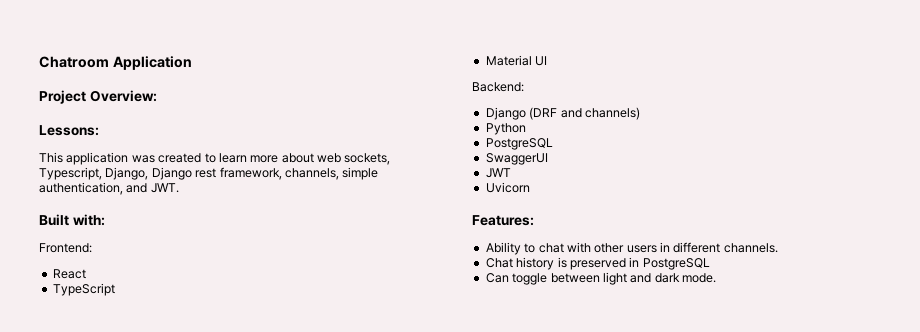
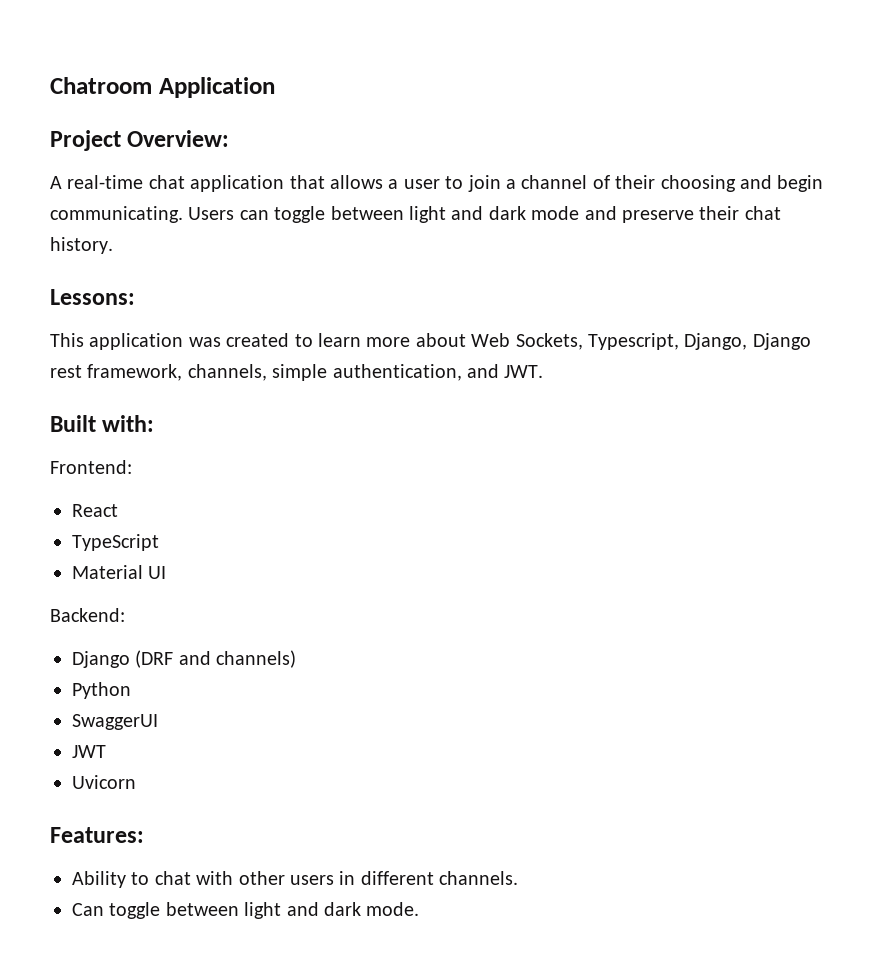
(157, 96) none -> [50,175,824,192] [50,206,781,223] [50,237,113,254] // A real-time chat application that allows a user to join a channel of their choosing and begin communicating. Users can toggle between light and dark mode and preserve their chat history.
[317,153,391,165] web sockets, -> [471,333,583,350] Web Sockets,
[485,138,553,150] // PostgreSQL -> (131, 690) none
[485,257,710,270] // Chat history is preserved in PostgreSQL -> (519, 878) none

